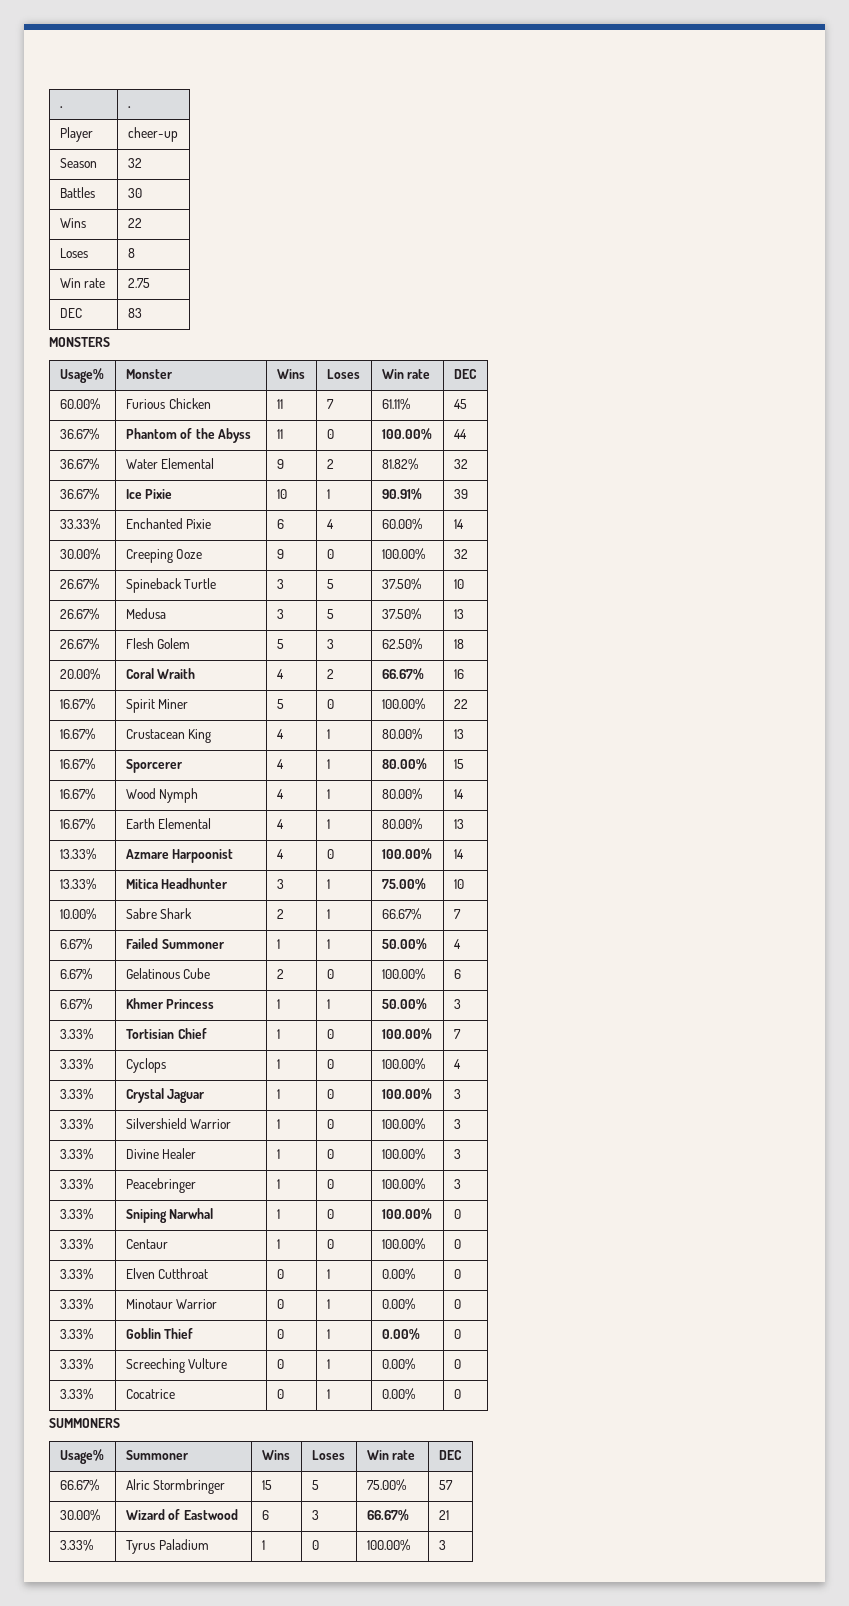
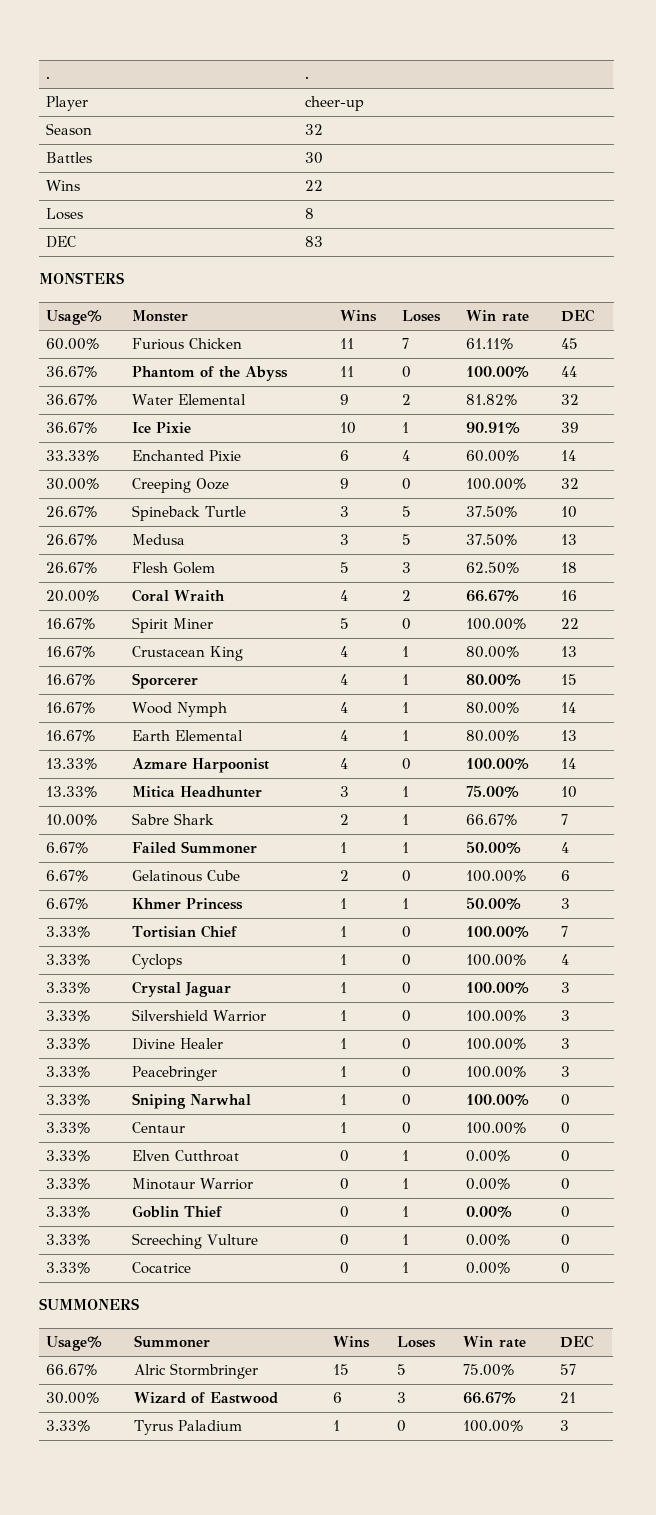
[59,278,106,288] [127,278,150,288] // Win rate | 2.75 -> (314, 213) none

